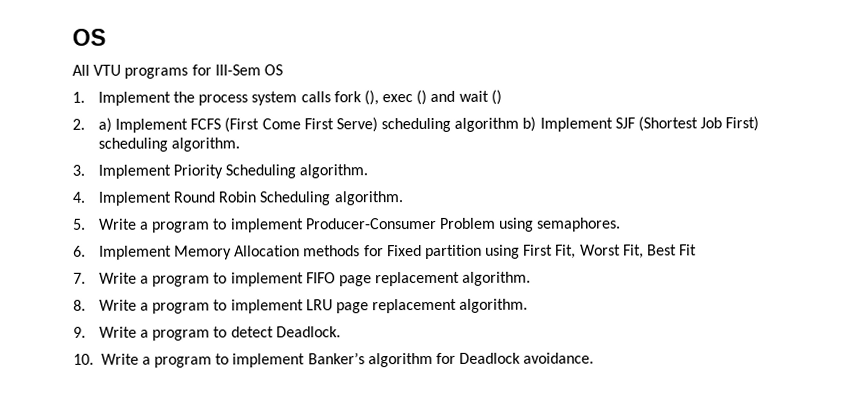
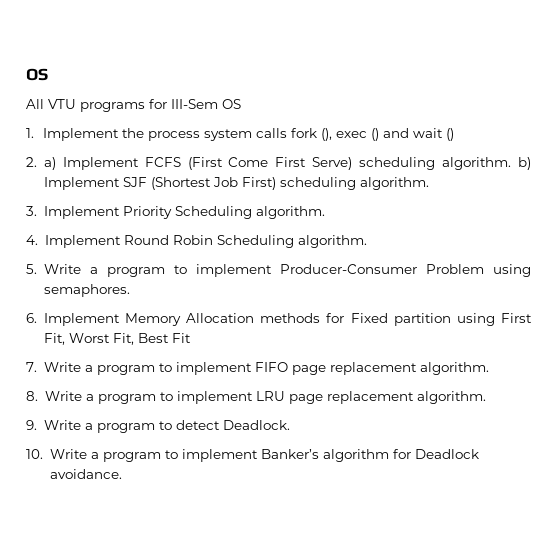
[454,117,520,132] algorithm -> [442,157,512,170] algorithm.

